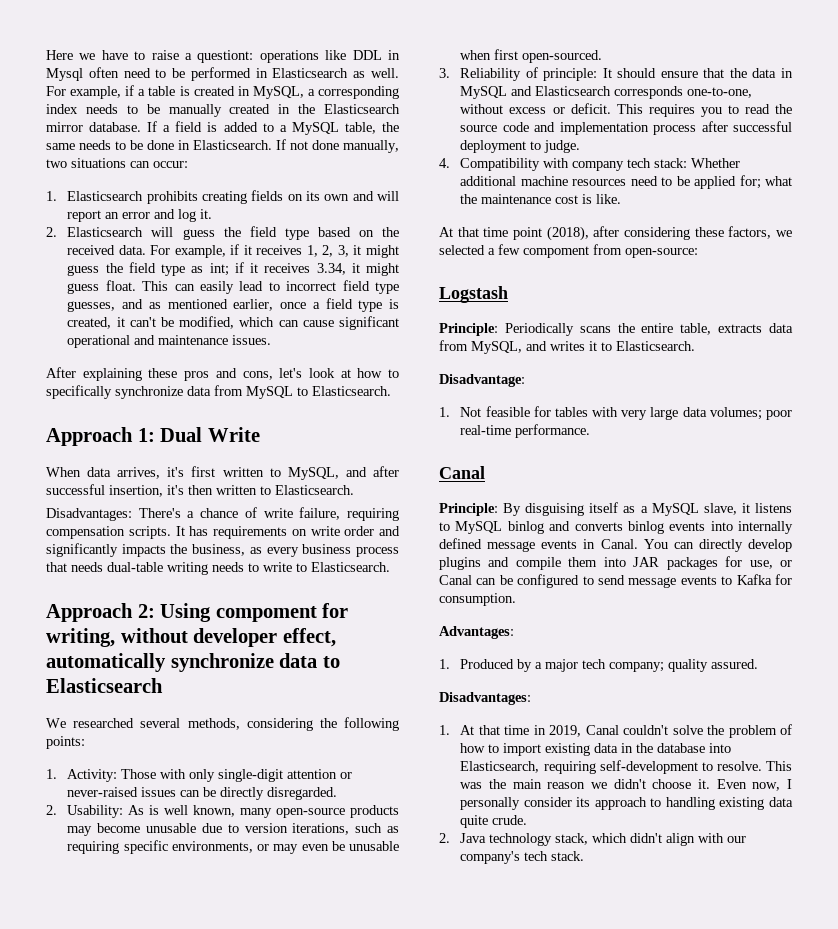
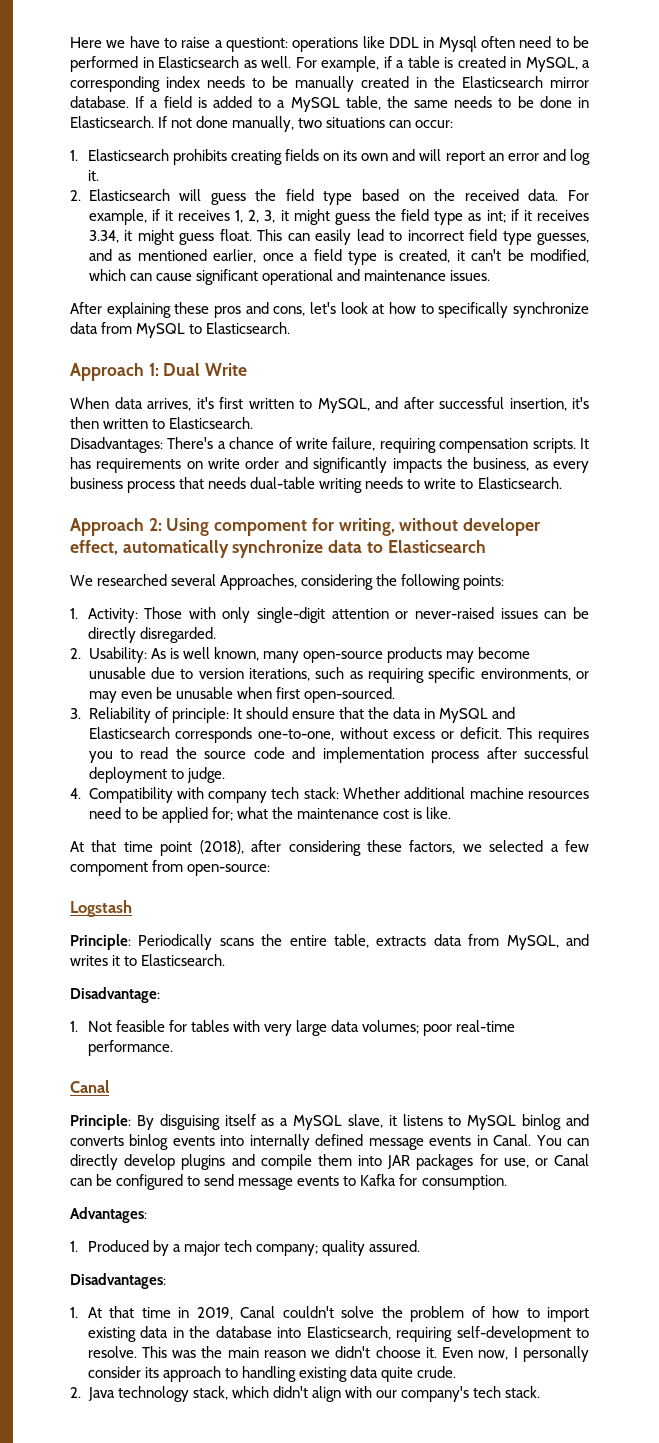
[187,718,240,730] methods, -> [220,574,298,590] Approaches,

